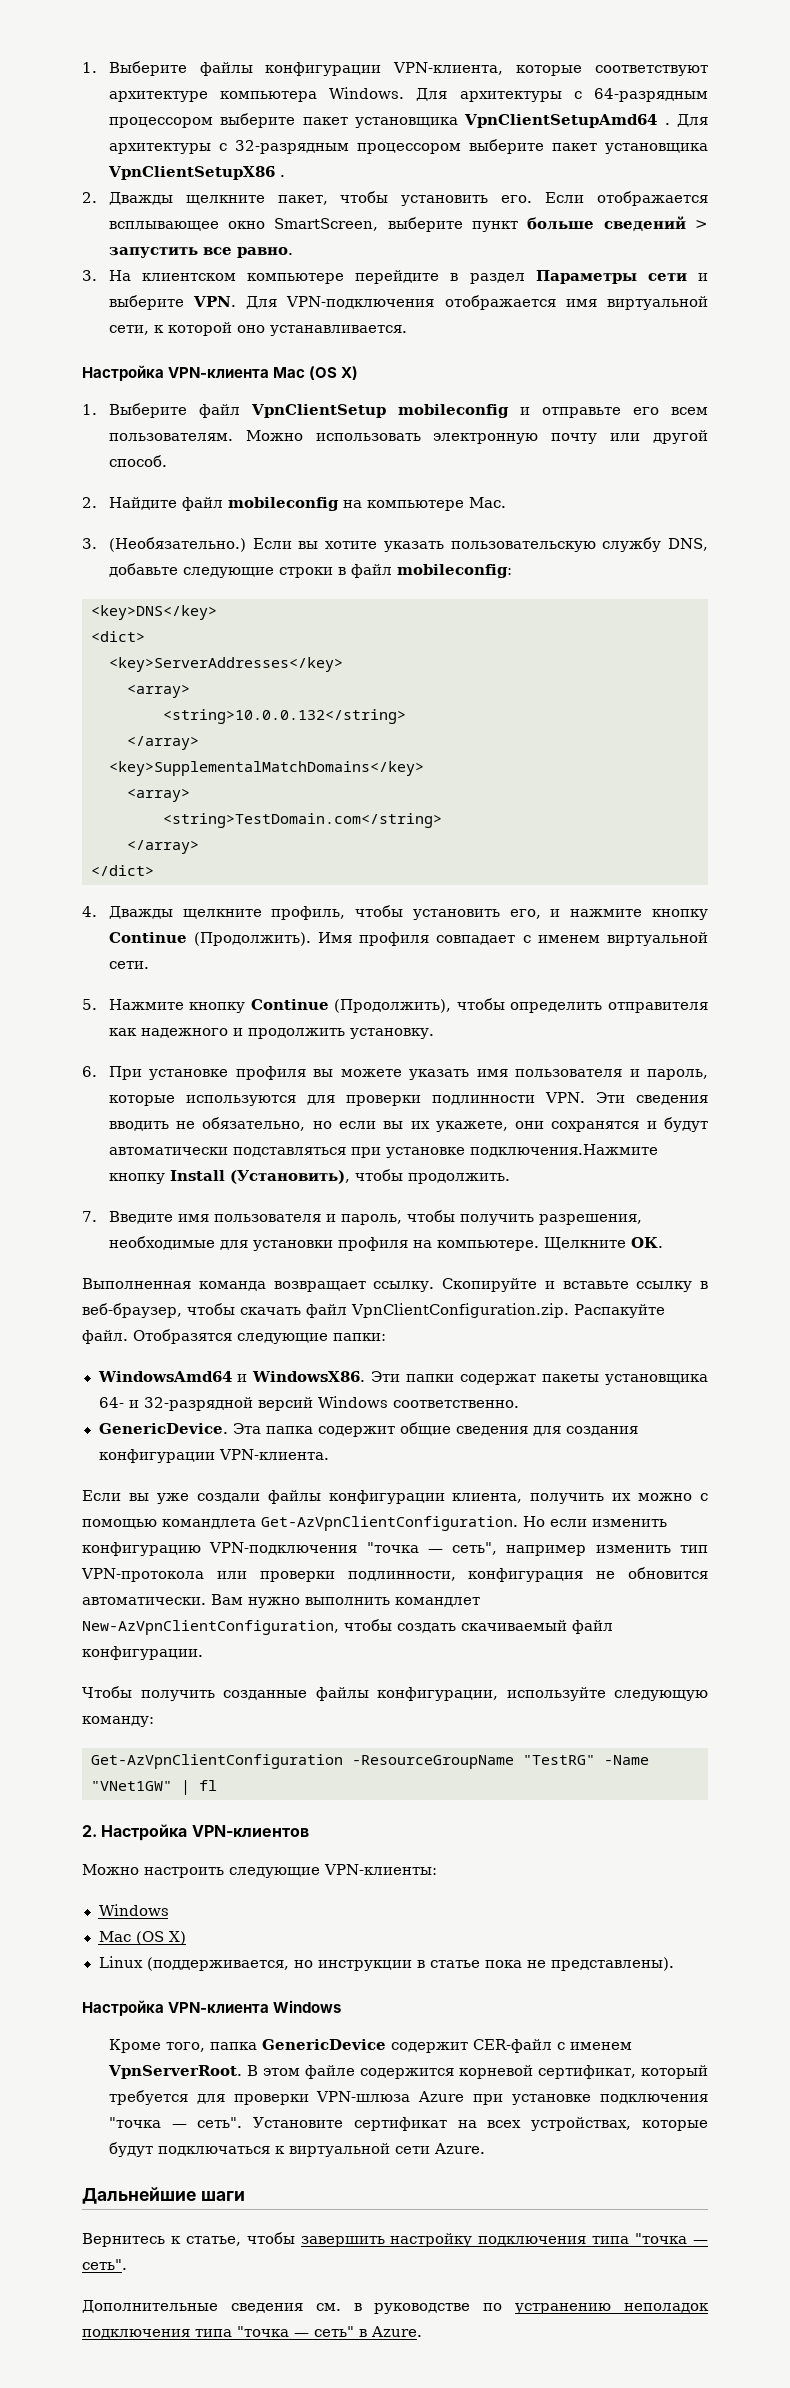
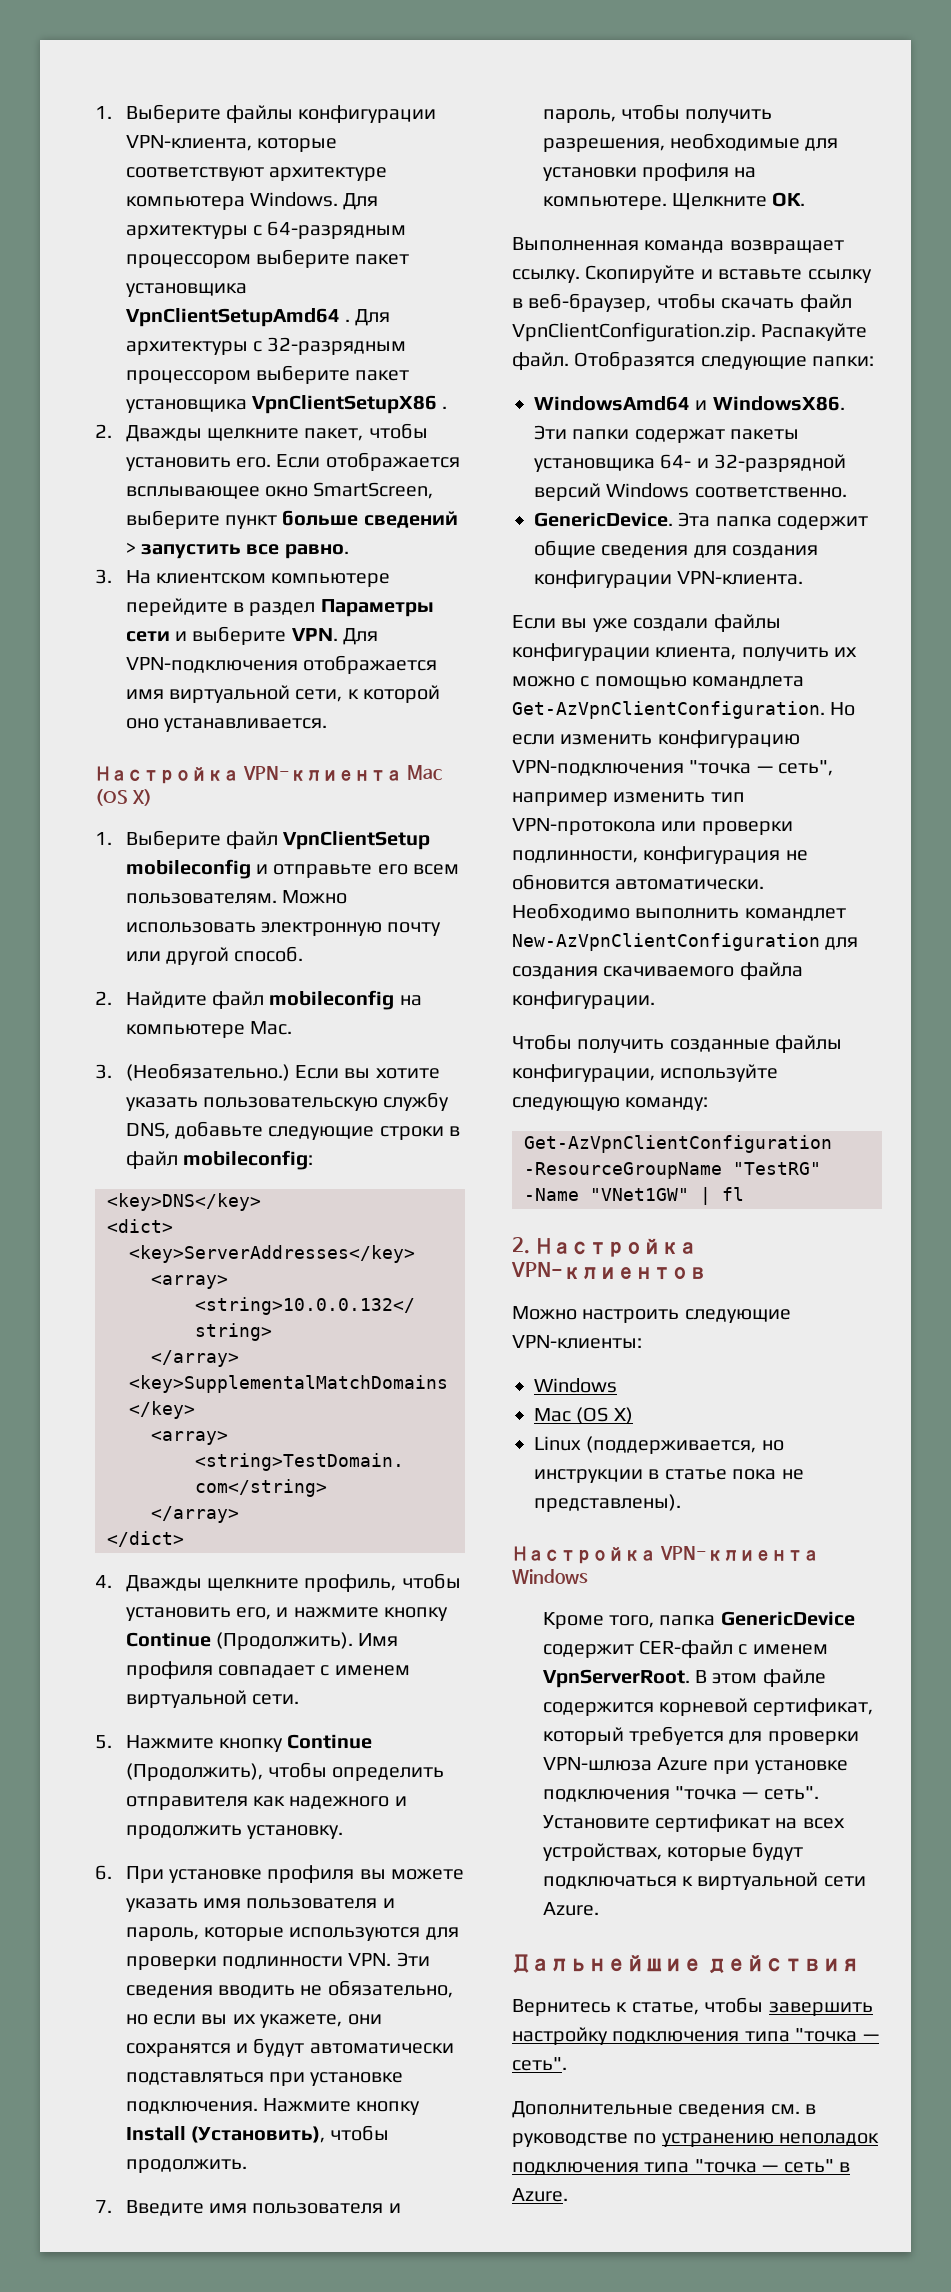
[469,1144,658,1157] подключения.Нажмите -> [125,2098,351,2114] подключения. Нажмите
[211,1594,480,1608] [82,1619,613,1635] Вам нужно выполнить командлет New-AzVpnClientConfiguration, чтобы создать скачиваемый файл -> [512,903,846,921] [512,933,859,951] [512,962,803,980] Необходимо выполнить командлет New-AzVpnClientConfiguration для создания скачиваемого файла
[200,2191,245,2201] шаги -> [707,1955,860,1974] действия

